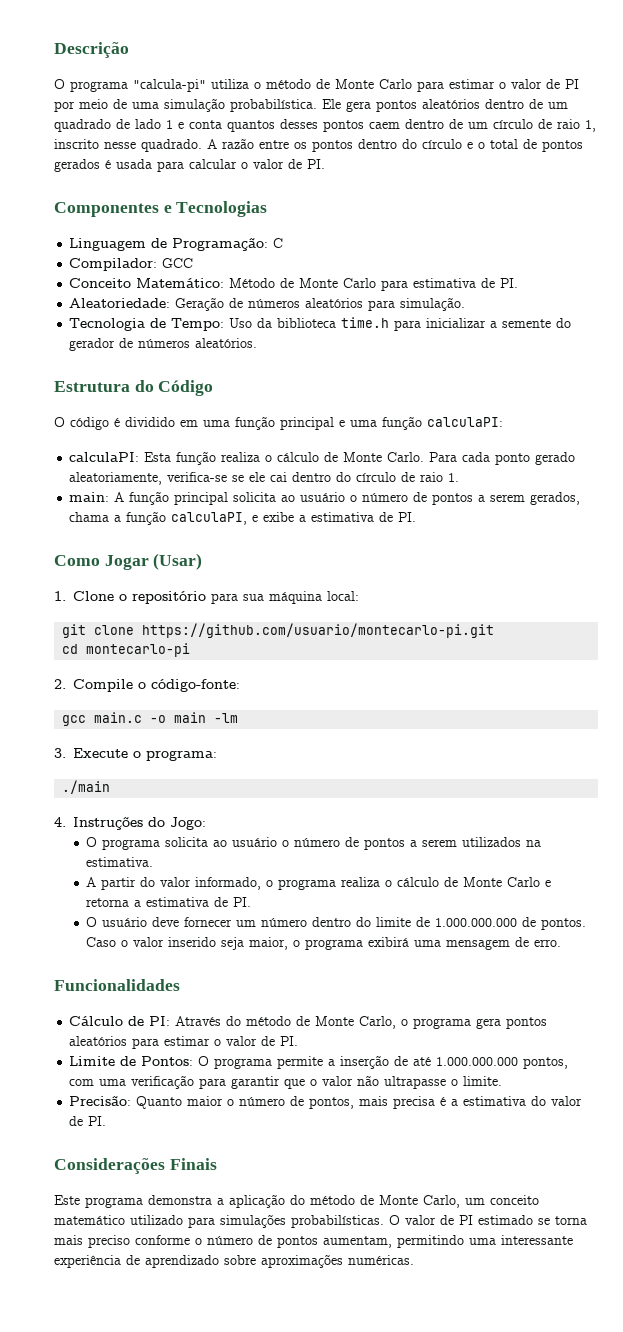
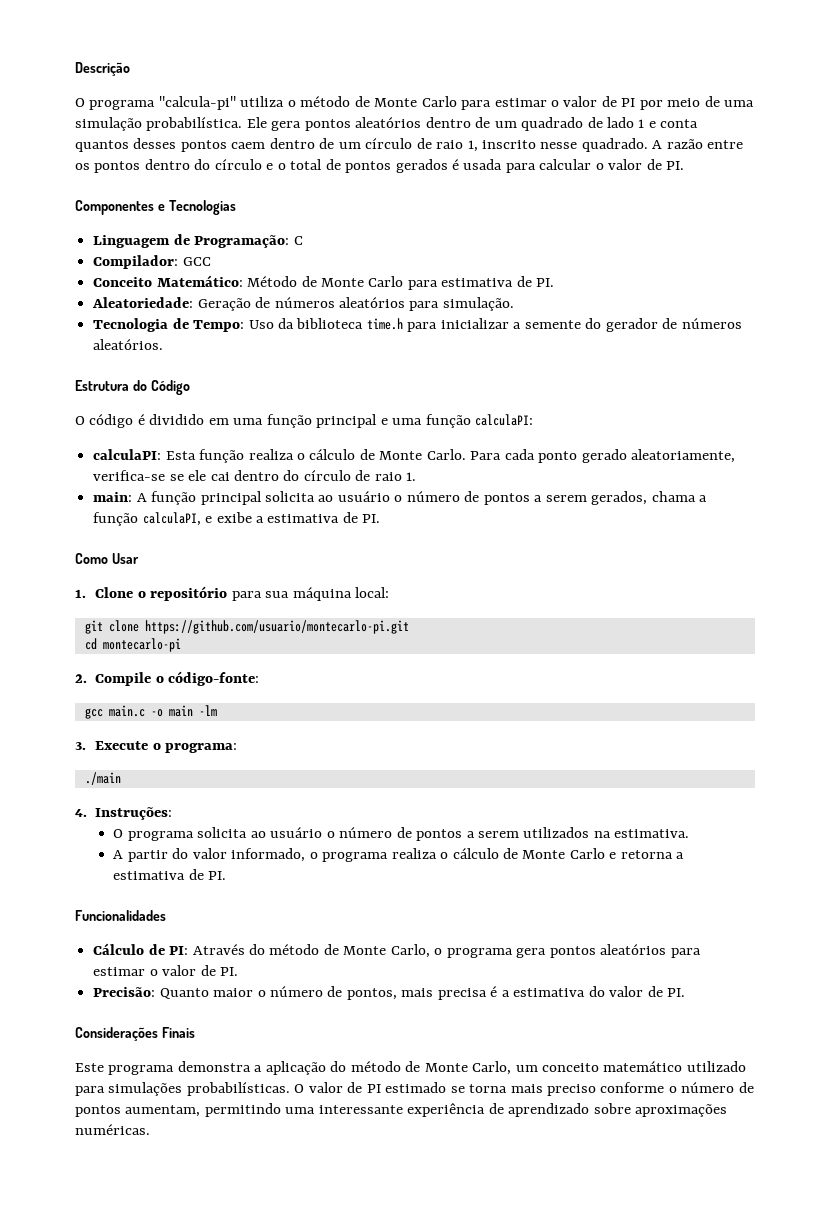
[104,553,203,570] Jogar (Usar) -> [111,553,139,564] Usar
[73,816,206,830] Instruções do Jogo: -> [95,807,173,820] Instruções:
[86,917,587,930] [86,937,562,950] // O usuário deve fornecer um número dentro do limite de 1.000.000.000 de pontos. Caso o valor inserido seja maior, o programa exibirá uma mensagem de erro. -> (227, 875) none
[69,1055,569,1069] [69,1075,503,1089] // Limite de Pontos: O programa permite a inserção de até 1.000.000.000 pontos, com uma verificação para garantir que o valor não ultrapasse o limite. -> (238, 971) none

